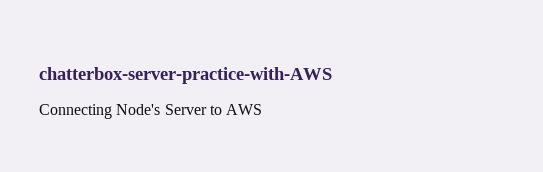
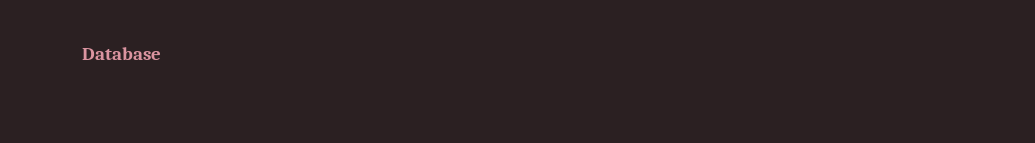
[39,67,332,84] [39,104,263,119] chatterbox-server-practice-with-AWS // Connecting Node's Server to AWS -> [82,47,161,60] Database

